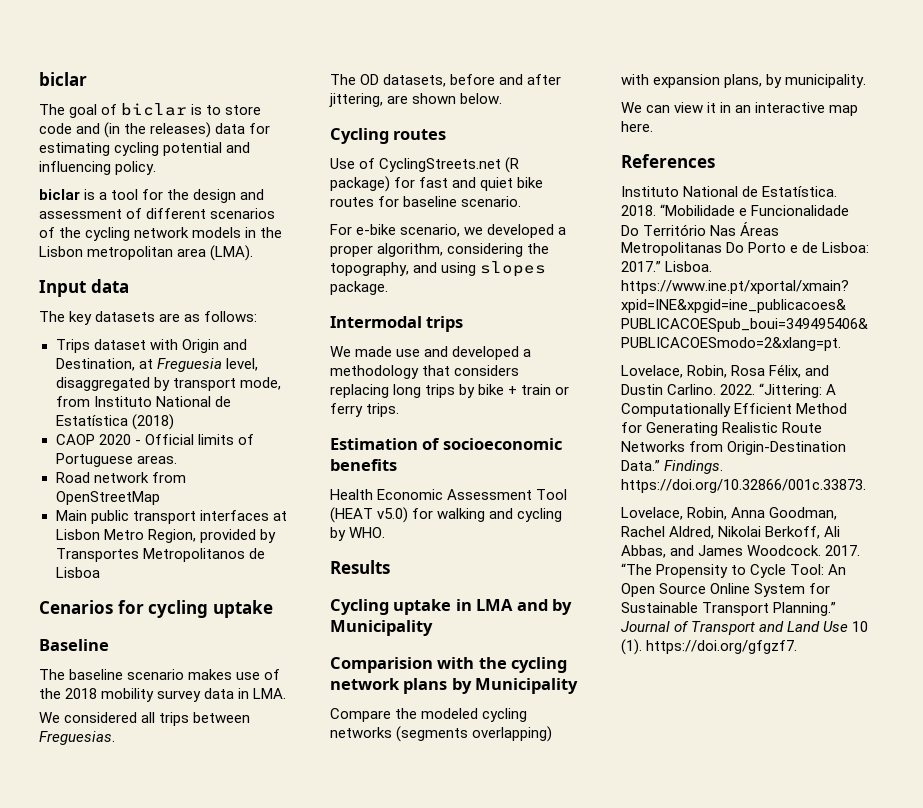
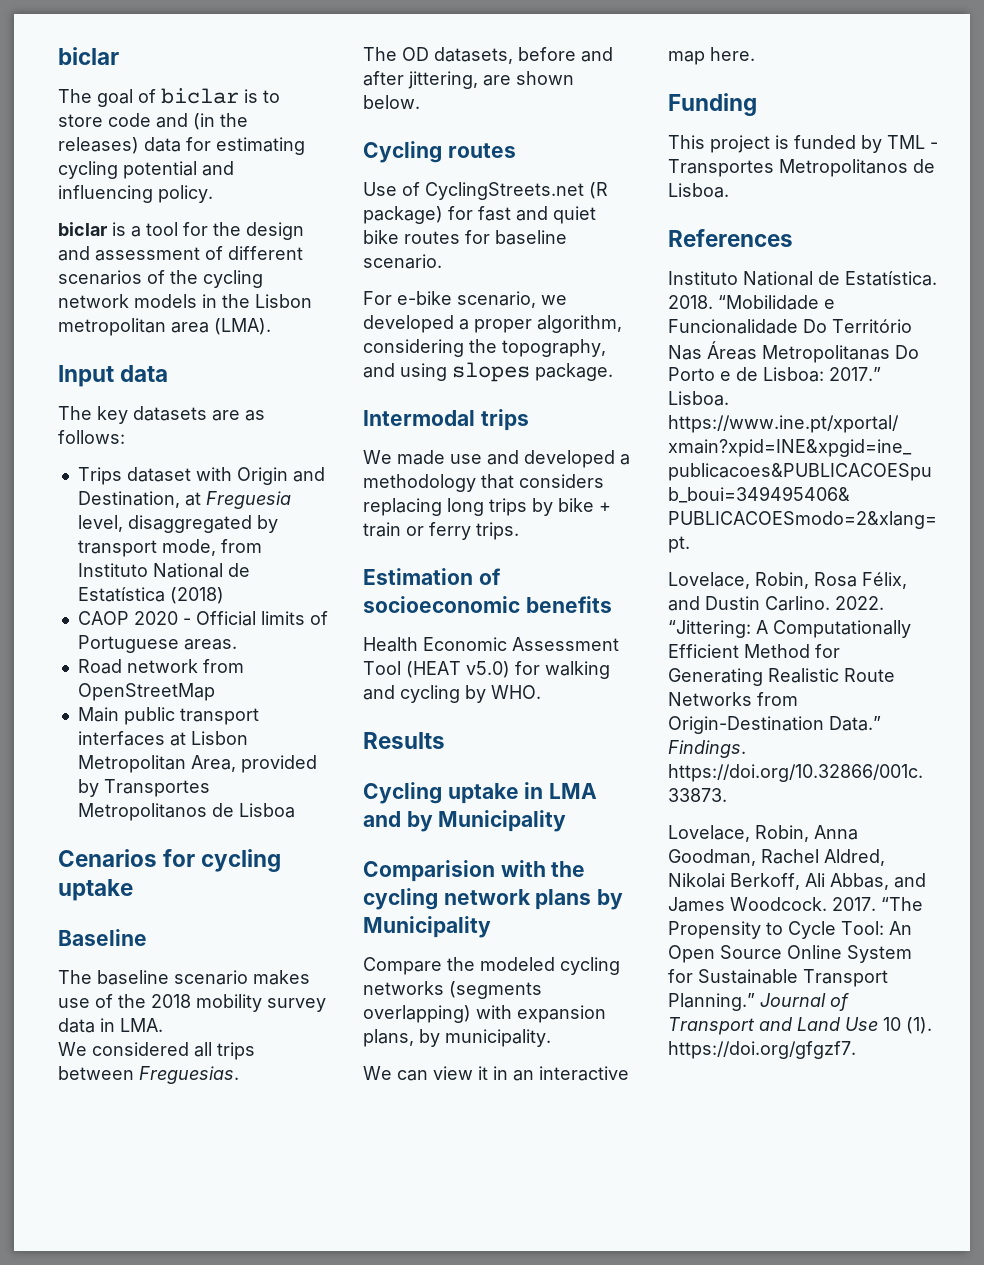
[103,529,196,543] Metro Region, -> [77,755,236,773] Metropolitan Area,
(653, 126) none -> [668,93,757,116] [668,135,938,153] [668,159,935,177] [668,183,729,198] // Funding // This project is funded by TML - Transportes Metropolitanos de Lisboa.

